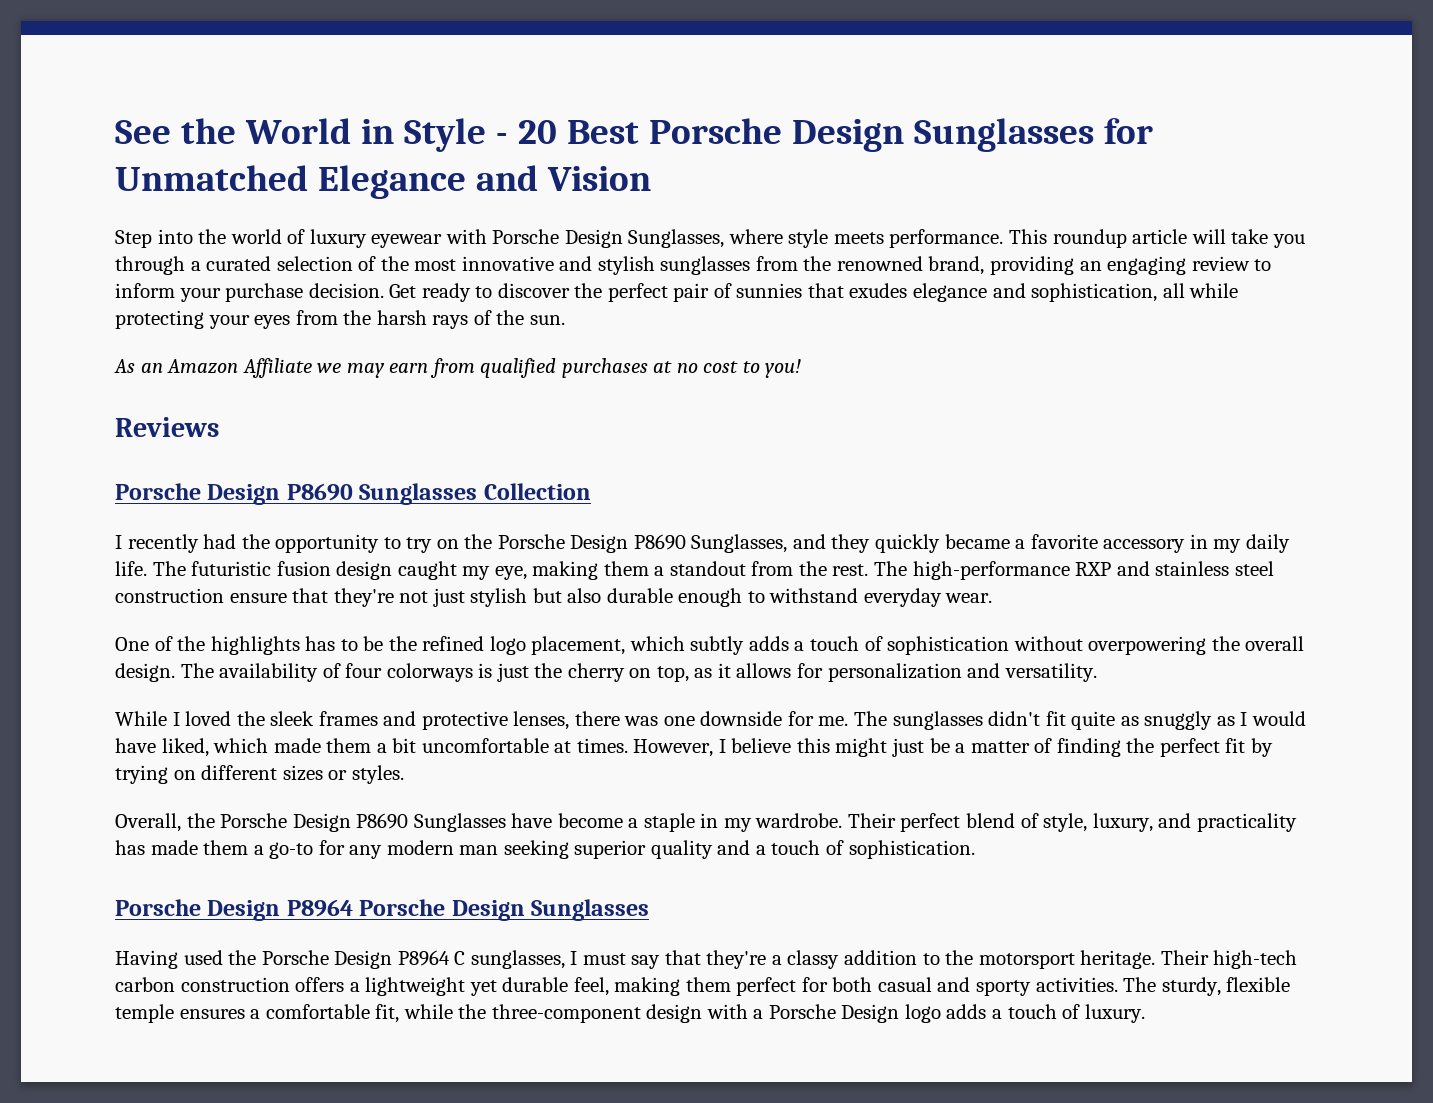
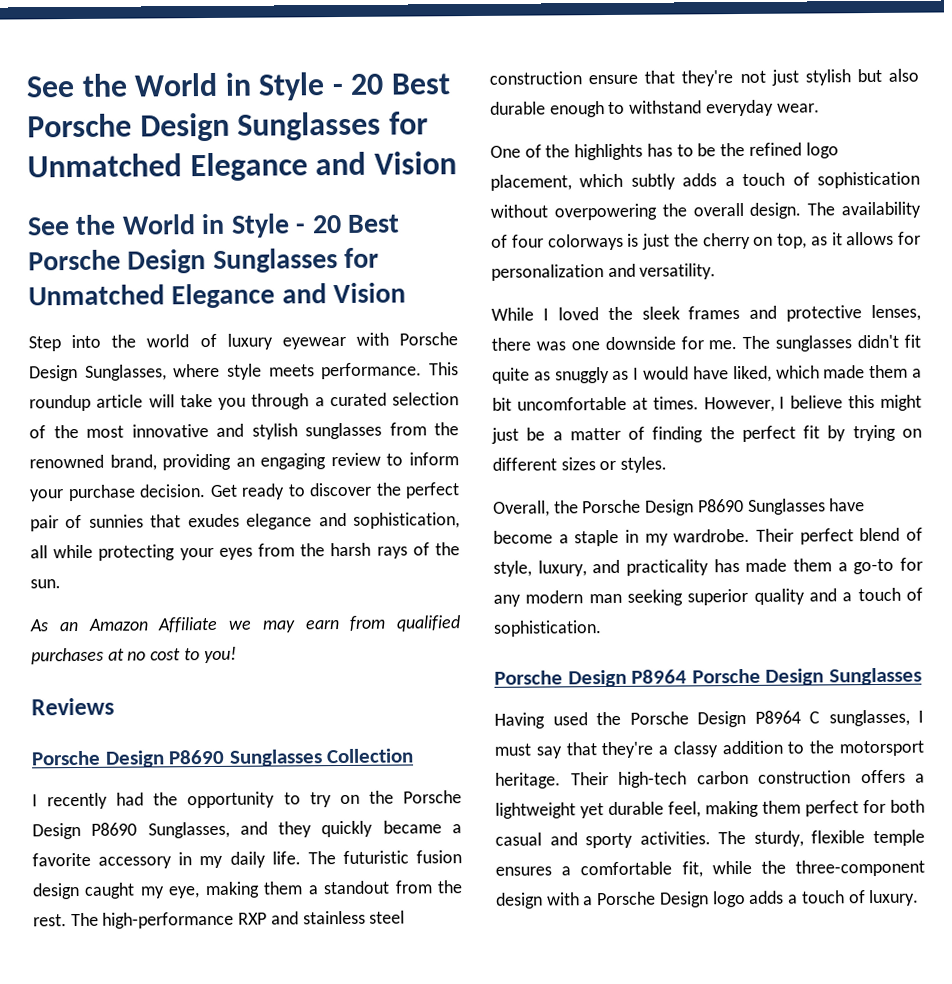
(651, 178) none -> [27,213,400,238] [28,247,380,274] [28,282,407,309] // See the World in Style - 20 Best Porsche Design Sunglasses for Unmatched Elegance and Vision

